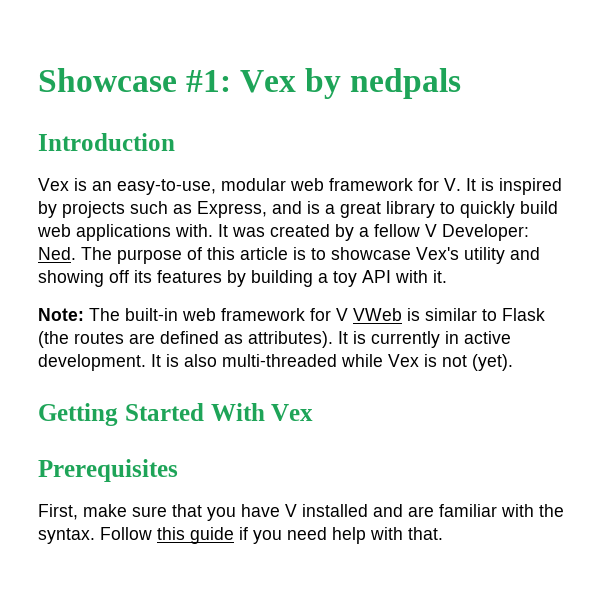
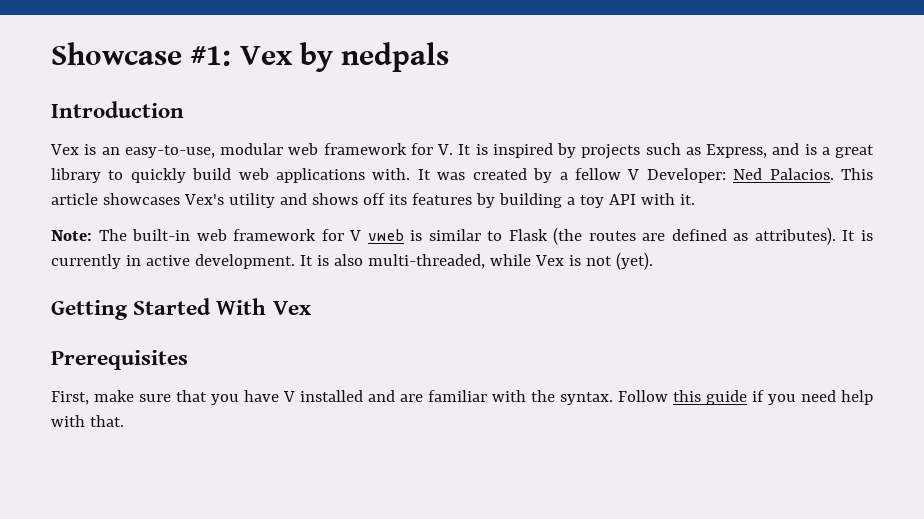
[38,247,411,264] Ned. The purpose of this article is to showcase -> [733,168,873,180] [51,193,180,205] Ned Palacios. This article showcases
[38,270,104,287] showing -> [311,193,358,205] shows
[353,308,402,321] VWeb -> [367,229,404,241] vweb
[222,354,337,367] multi-threaded -> [367,254,485,269] multi-threaded,

